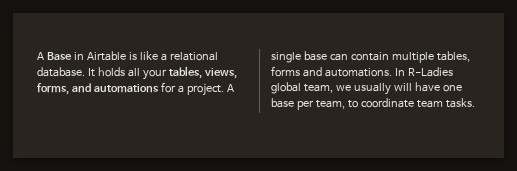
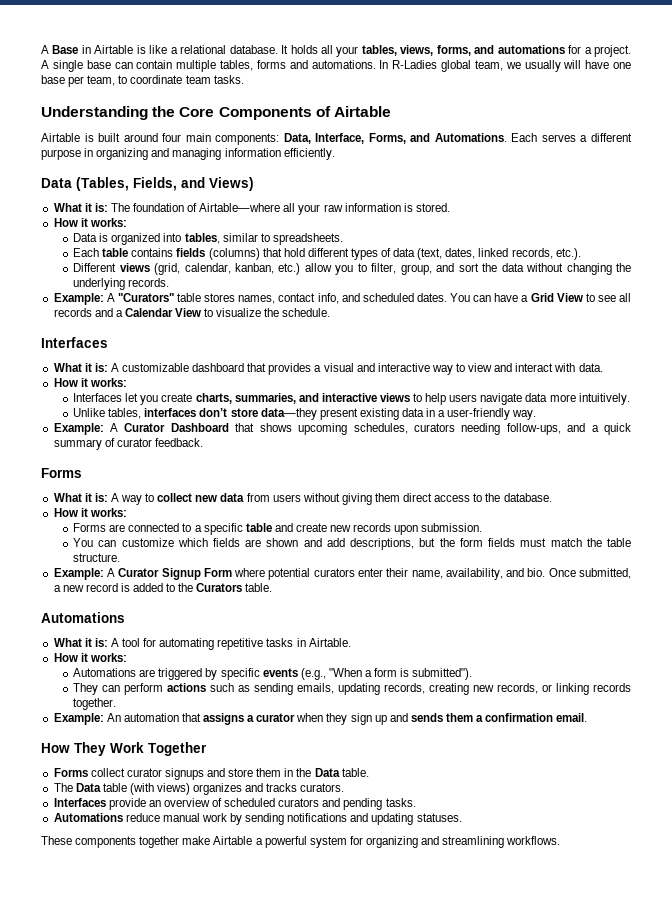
(475, 103) none -> [41,106,391,120] [41,133,632,145] [41,148,335,160] [41,177,254,191] [53,203,450,215] [53,218,127,227] [73,233,343,245] [73,248,581,260] [73,263,632,275] [73,278,170,290] [53,293,632,305] [53,308,331,317] [41,337,108,348] [53,363,603,375] [53,378,127,387] [73,393,630,405] [73,408,537,420] [53,423,632,435] [53,438,203,450] [41,468,82,478] [53,493,552,505] [53,508,127,517] [73,523,483,535] [73,538,631,550] [73,553,121,562] [53,568,632,580] [53,583,273,592] [41,612,125,623] [53,638,351,650] [53,653,127,662] [73,668,473,680] [73,683,632,695] [73,698,117,710] [53,713,588,725] [41,742,207,756] [53,768,369,780] [53,783,345,795] [53,798,416,810] [53,813,462,825] [41,836,561,848] // Understanding the Core Components of Airtable // Airtable is built around four main components: Data, Interface, Forms, and Automations. Each serves a different purpose in organizing and managing information efficiently. // Data (Tables, Fields, and Views) // What it is: The foundation of Airtable—where all your raw information is stored. // How it works: // Data is organized into tables, similar to spreadsheets. // Each table contains fields (columns) that hold different types of data (text, dates, linked records, etc.). // Different views (grid, calendar, kanban, etc.) allow you to filter, group, and sort the data without changing the underlying records. // Example: A "Curators" table stores names, contact info, and scheduled dates. You can have a Grid View to see all records and a Calendar View to visualize the schedule. // Interfaces // What it is: A customizable dashboard that provides a visual and interactive way to view and interact with data. // How it works: // Interfaces let you create charts, summaries, and interactive views to help users navigate data more intuitively. // Unlike tables, interfaces don’t store data—they present existing data in a user-friendly way. // Example: A Curator Dashboard that shows upcoming schedules, curators needing follow-ups, and a quick summary of curator feedback. // Forms // What it is: A way to collect new data from users without giving them direct access to the database. // How it works: // Forms are connected to a specific table and create new records upon submission. // You can customize which fields are shown and add descriptions, but the form fields must match the table structure. // Example: A Curator Signup Form where potential curators enter their name, availability, and bio. Once submitted, a new record is added to the Curators table. // Automations // What it is: A tool for automating repetitive tasks in Airtable. // How it works: // Automations are triggered by specific events (e.g., "When a form is submitted"). // They can perform actions such as sending emails, updating records, creating new records, or linking records together. // Example: An automation that assigns a curator when they sign up and sends them a confirmation email. // How They Work Together // Forms collect curator signups and store them in the Data table. // The Data table (with views) organizes and tracks curators. // Interfaces provide an overview of scheduled curators and pending tasks. // Automations reduce manual work by sending notifications and updating statuses. // These components together make Airtable a powerful system for organizing and streamlining workflows.

